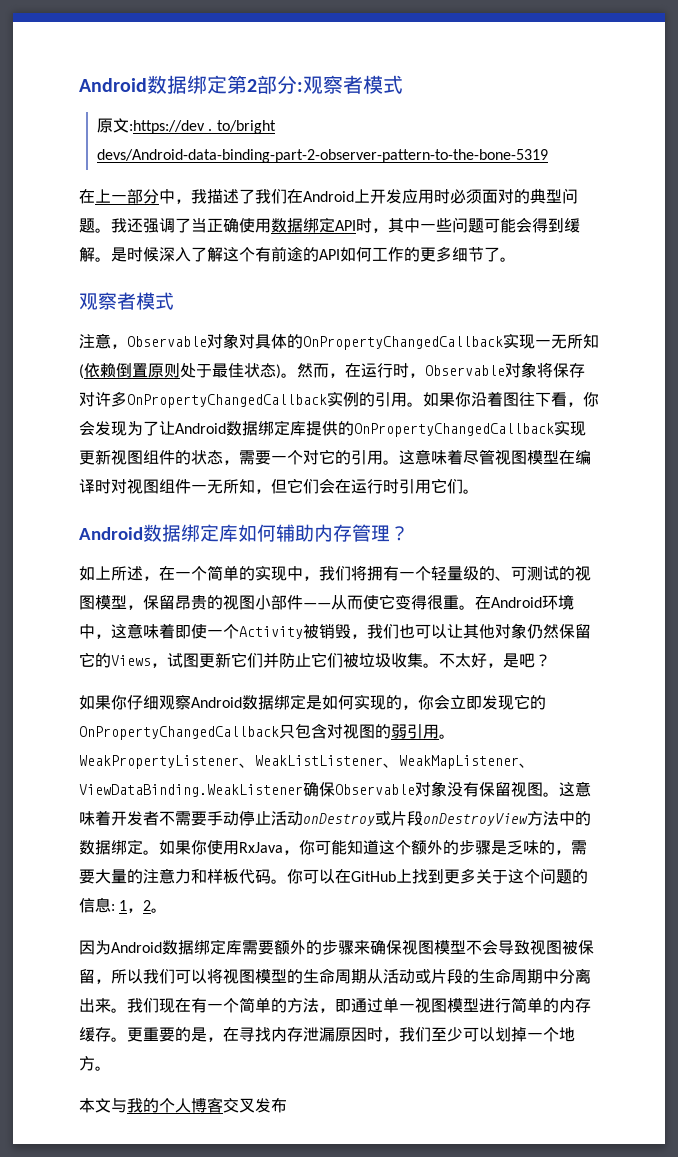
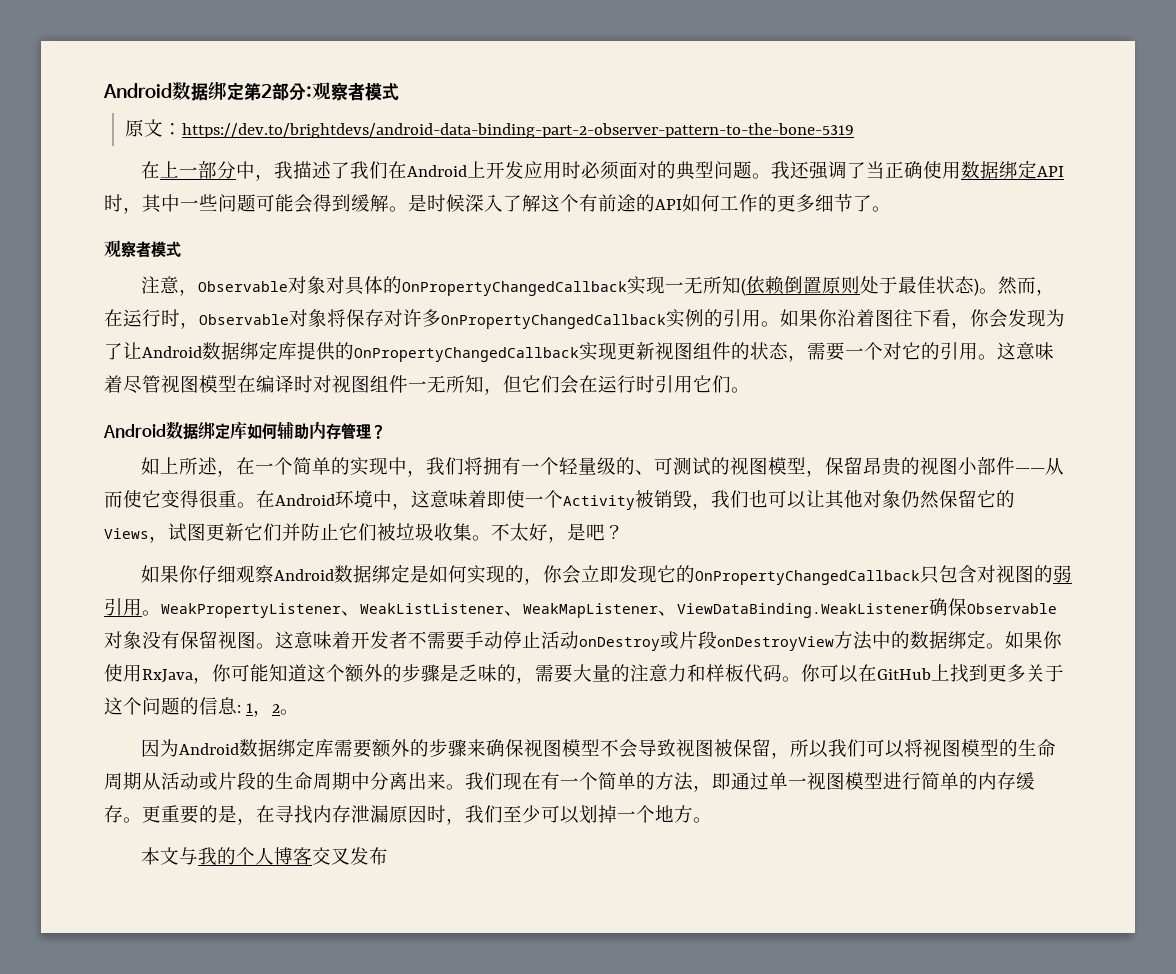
[129,120,276,134] [97,149,549,163] :https://dev . to/bright devs/Android-data-binding-part-2-observer-pattern-to-the-bone-5319 -> [162,123,854,138] ：https://dev.to/brightdevs/android-data-binding-part-2-observer-pattern-to-the-bone-5319

